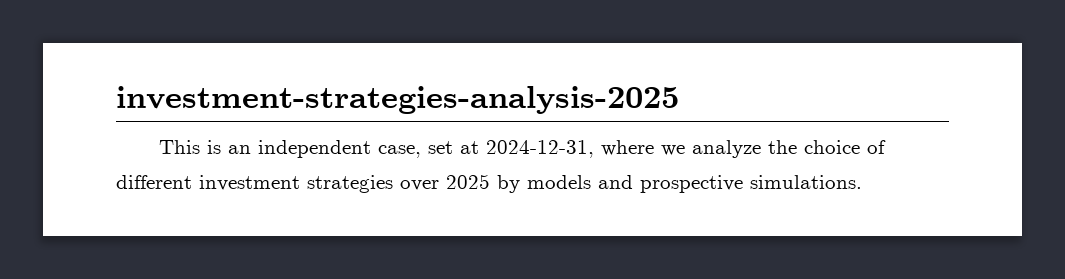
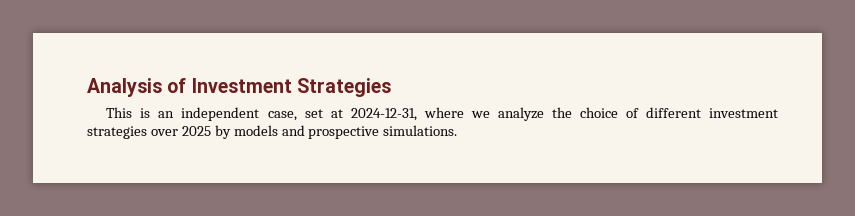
[116,86,679,114] investment-strategies-analysis-2025 -> [87,78,391,97] Analysis of Investment Strategies

